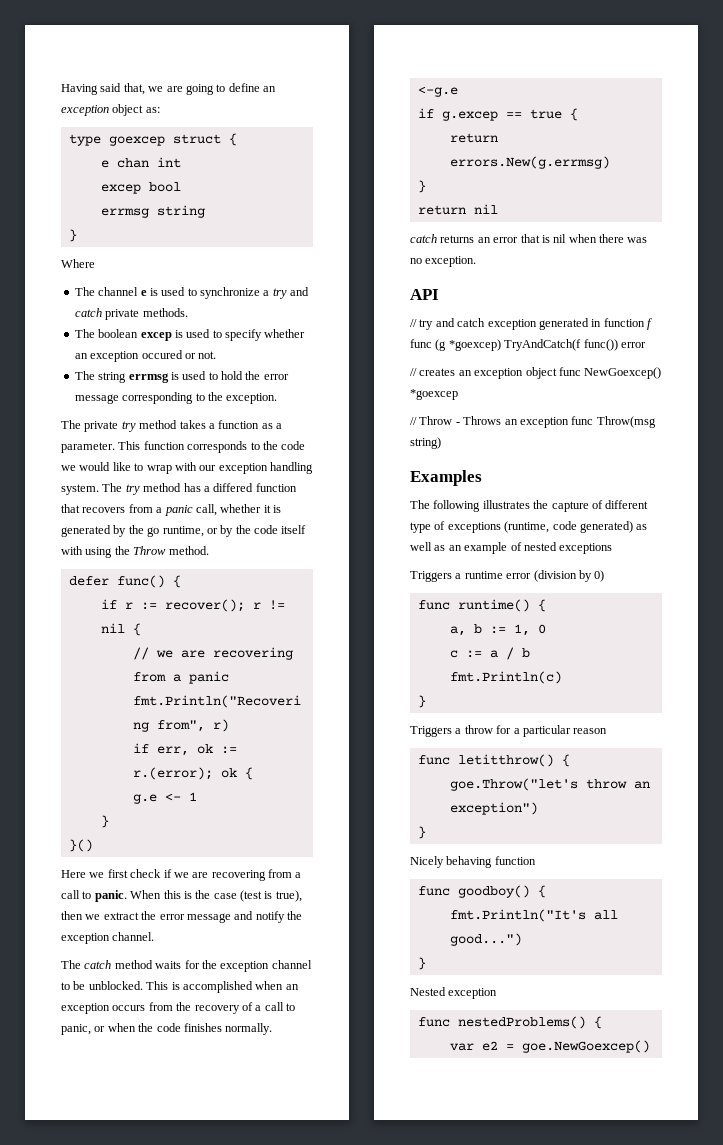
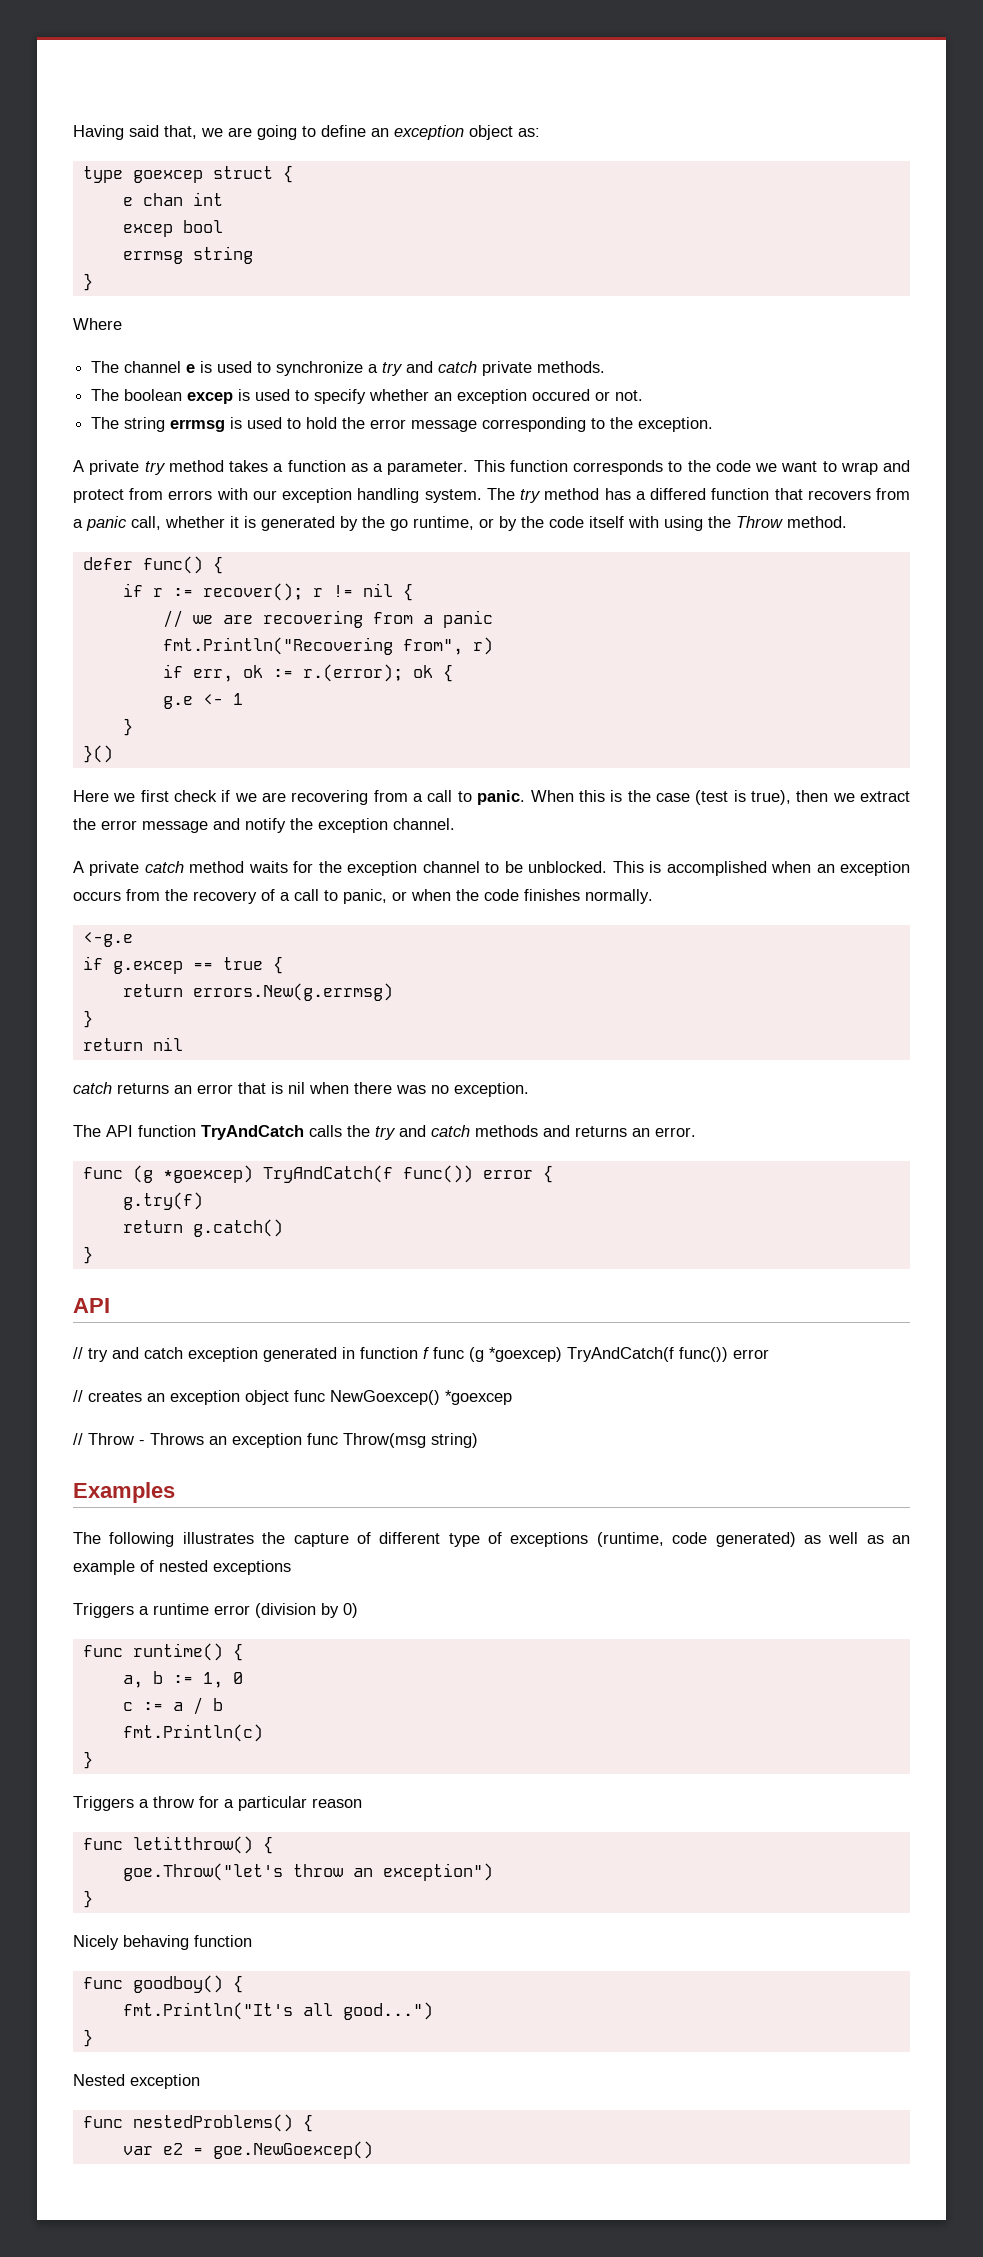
[61,420,81,429] The -> [73,460,84,472] A
[79,462,172,474] would like to wrap -> [781,460,910,475] [73,488,213,503] want to wrap and protect from errors
[61,960,81,969] The -> [73,861,140,876] A private
(477, 261) none -> [73,1125,696,1140] [82,1165,553,1183] [122,1192,203,1210] [122,1219,283,1237] [82,1246,93,1264] // The API function TryAndCatch calls the try and catch methods and returns an error. // func (g *goexcep) TryAndCatch(f func()) error { // g.try(f) // return g.catch() // }

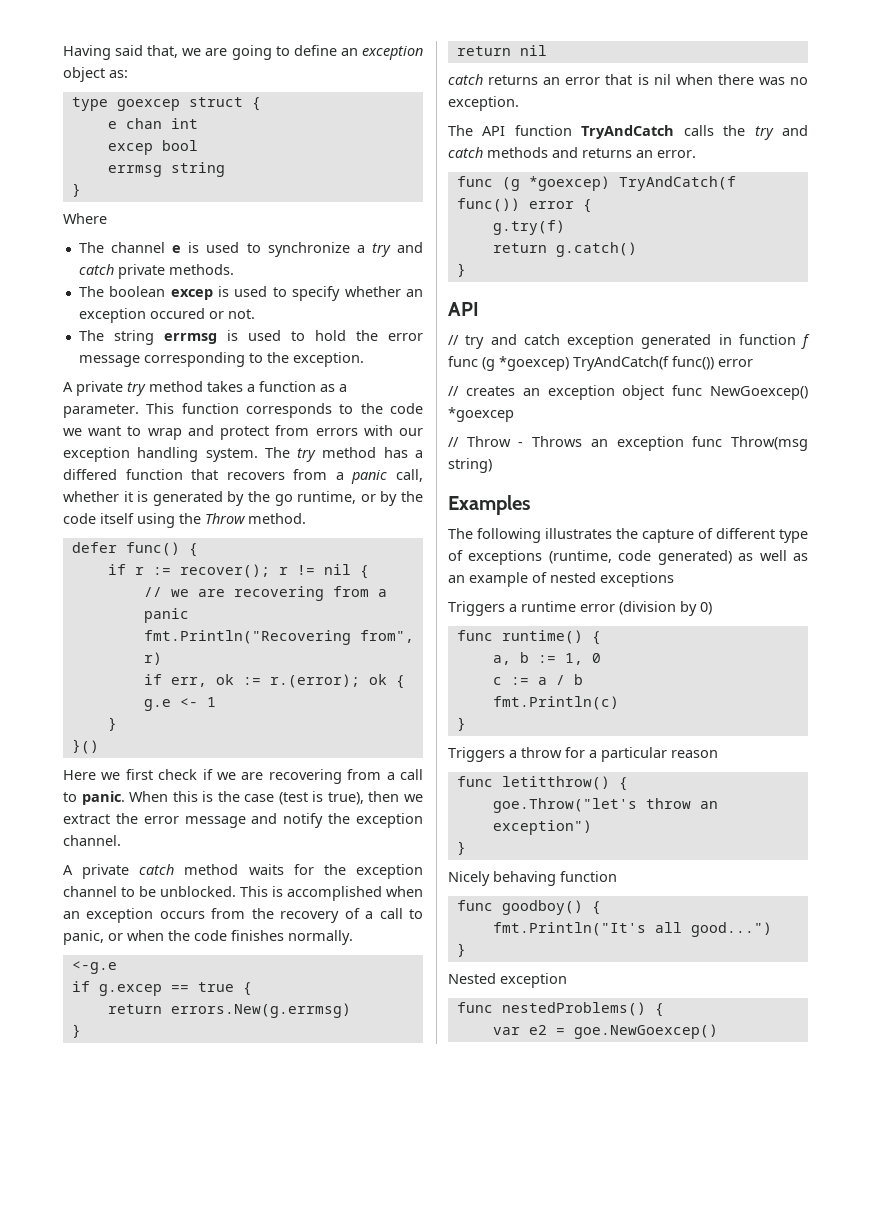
[628,516,659,528] with -> (134, 518) none

